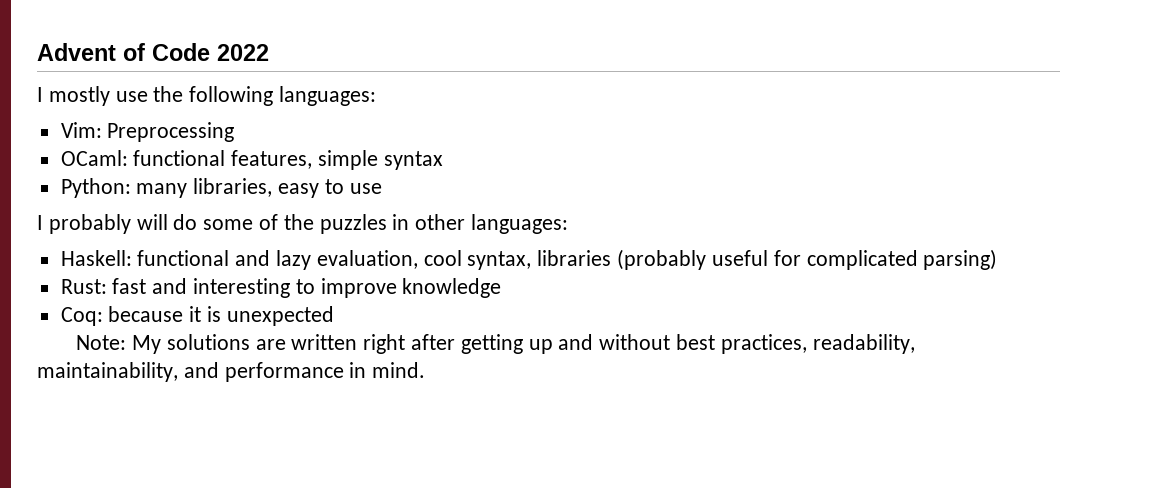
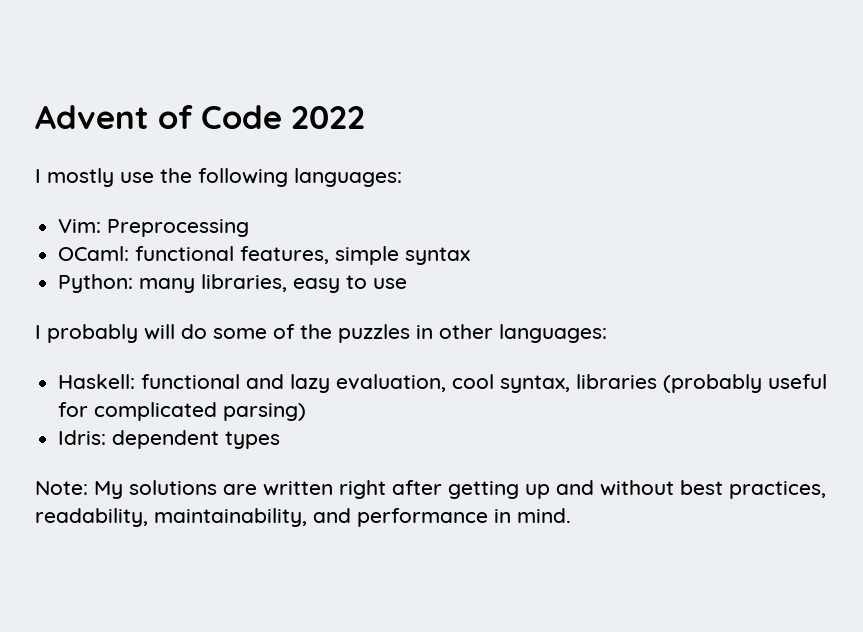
[60,278,502,298] [60,306,334,326] Rust: fast and interesting to improve knowledge // Coq: because it is unexpected -> [58,430,281,449] Idris: dependent types

